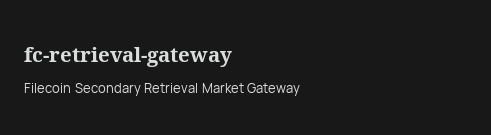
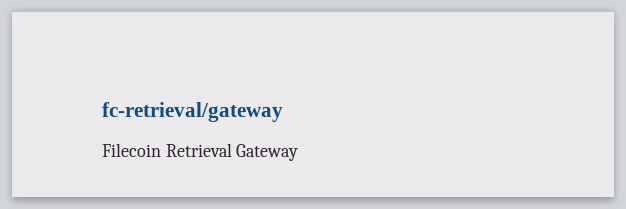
[24,47,232,67] fc-retrieval-gateway -> [102,102,283,122] fc-retrieval/gateway
[74,83,244,96] Secondary Retrieval Market -> [165,143,232,157] Retrieval

